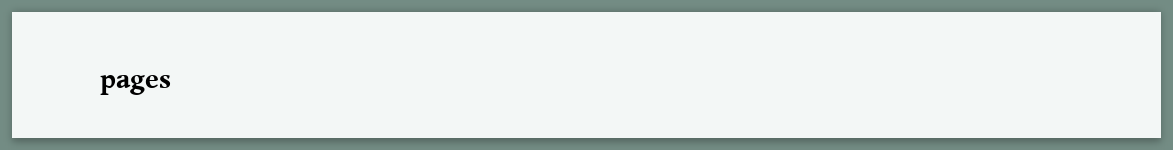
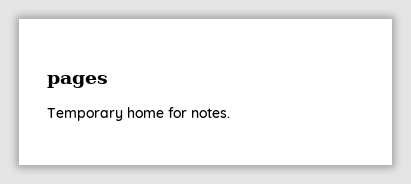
(171, 85) none -> [47,107,230,121] // Temporary home for notes.

